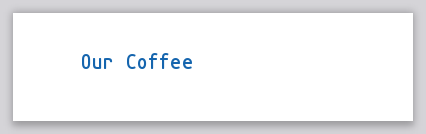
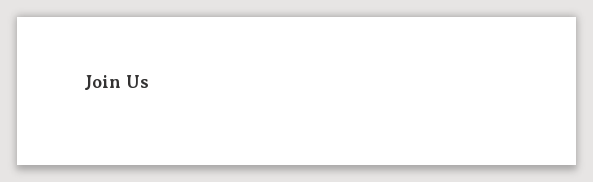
[81,53,194,69] Our Coffee -> [84,75,149,90] Join Us

